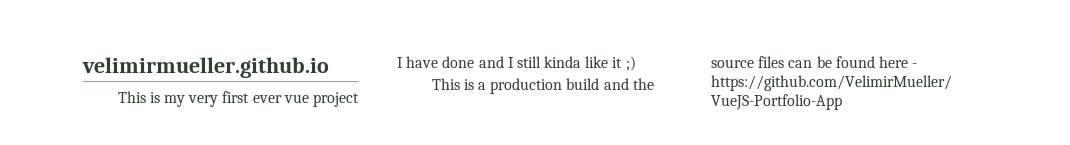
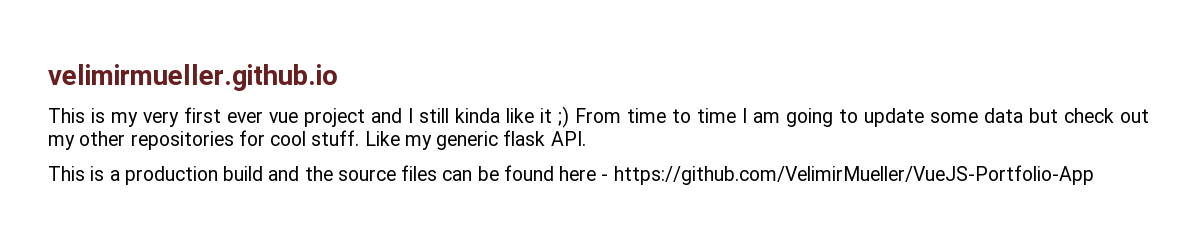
[397,56,475,68] I have done -> (365, 117) none
(636, 63) none -> [575,108,1149,127] [48,130,586,150] From time to time I am going to update some data but check out my other repositories for cool stuff. Like my generic flask API.

